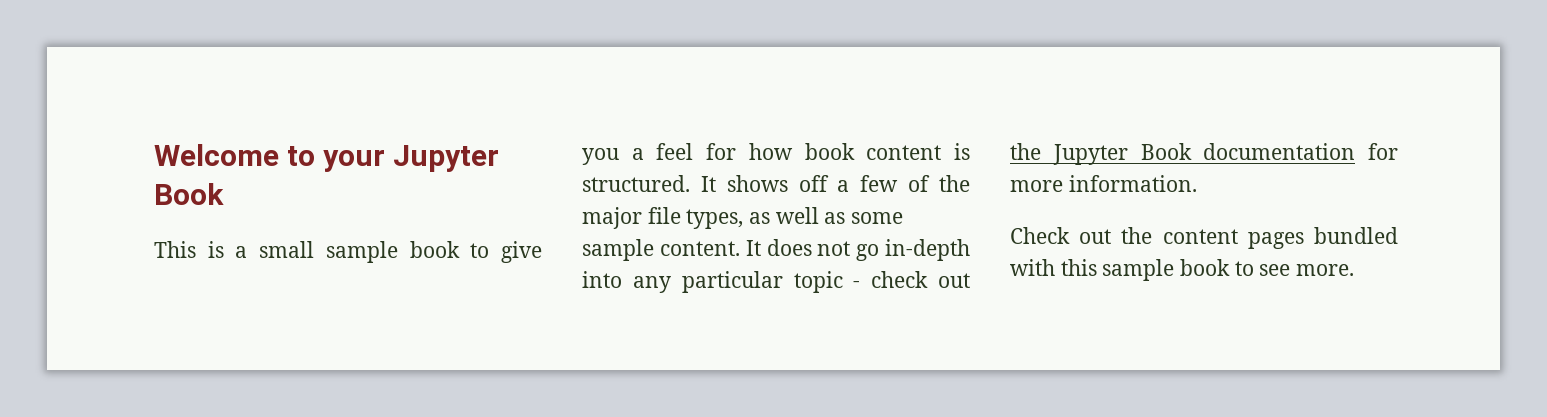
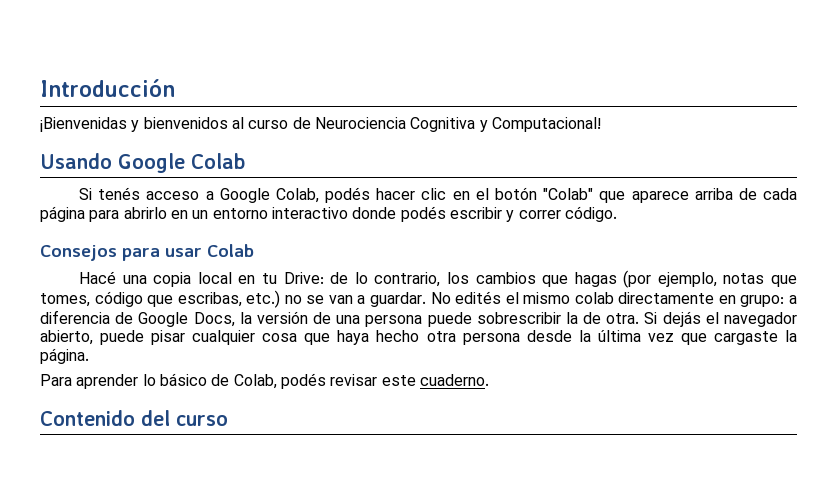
[154,144,500,172] [154,183,224,205] [154,241,542,263] [582,143,970,165] [582,175,970,192] [582,207,904,229] [582,239,970,261] [582,271,970,293] [1010,143,1398,165] [1010,175,1197,192] [1010,227,1398,249] [1010,259,1355,281] Welcome to your Jupyter Book // This is a small sample book to give you a feel for how book content is structured. It shows off a few of the major file types, as well as some sample content. It does not go in-depth into any particular topic - check out the Jupyter Book documentation for more information. // Check out the content pages bundled with this sample book to see more. -> [40,79,175,97] [40,117,601,132] [40,153,245,173] [79,187,797,203] [40,206,617,222] [40,244,254,261] [79,270,798,288] [40,290,797,308] [40,310,797,327] [40,330,797,345] [40,348,89,364] [40,373,489,389] [40,410,228,426] Introducción // ¡Bienvenidas y bienvenidos al curso de Neurociencia Cognitiva y Computacional! // Usando Google Colab // Si tenés acceso a Google Colab, podés hacer clic en el botón "Colab" que aparece arriba de cada página para abrirlo en un entorno interactivo donde podés escribir y correr código. // Consejos para usar Colab // Hacé una copia local en tu Drive: de lo contrario, los cambios que hagas (por ejemplo, notas que tomes, código que escribas, etc.) no se van a guardar. No edités el mismo colab directamente en grupo: a diferencia de Google Docs, la versión de una persona puede sobrescribir la de otra. Si dejás el navegador abierto, puede pisar cualquier cosa que haya hecho otra persona desde la última vez que cargaste la página. // Para aprender lo básico de Colab, podés revisar este cuaderno. // Contenido del curso

